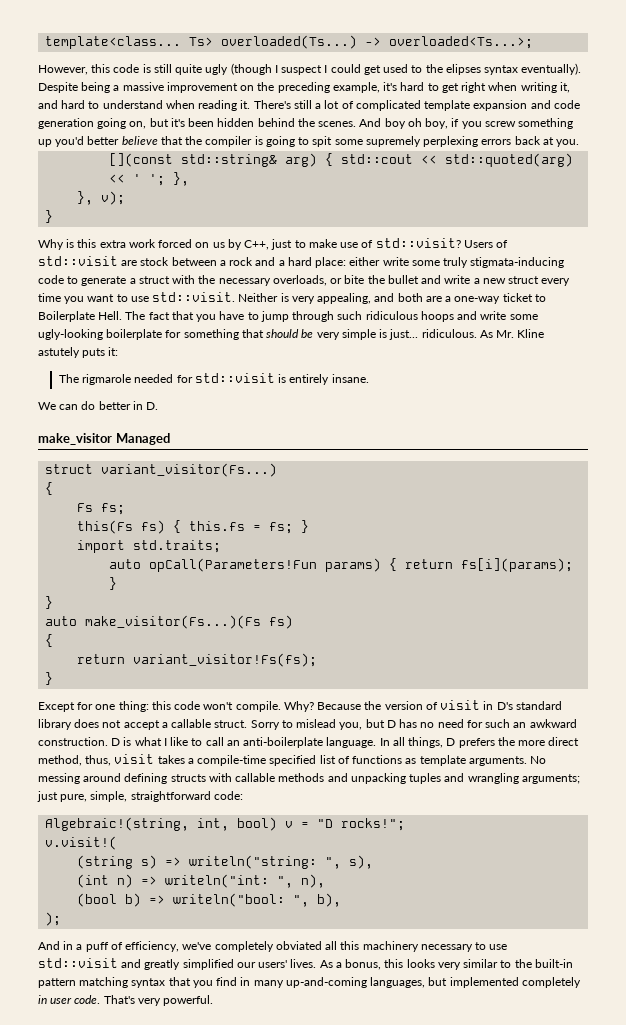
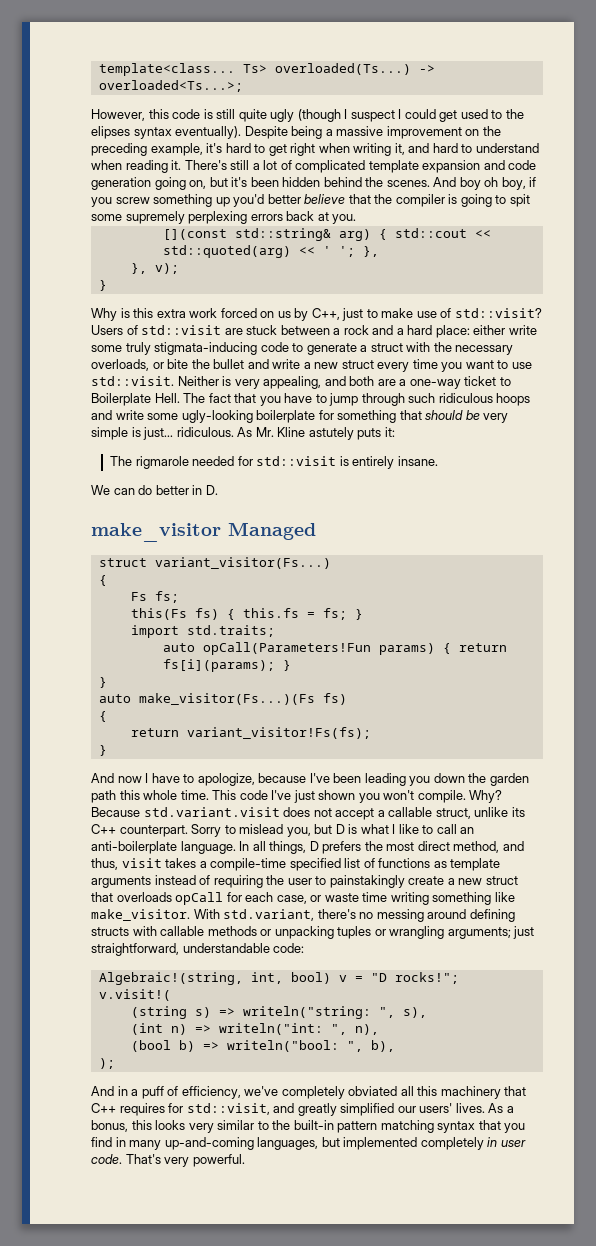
[140,257,170,266] stock -> [246,325,278,335] stuck
[38,700,562,712] [38,719,72,730] Except for one thing: this code won't compile. Why? Because the version of visit in D's standard library -> [91,773,529,786] [91,790,503,803] [91,807,280,817] And now I have to apologize, because I've been leading you down the garden path this whole time. This code I've just shown you won't compile. Why? Because std.variant.visit
[214,720,248,728] struct. -> [435,807,525,819] [91,824,188,837] struct, unlike its C++ counterpart.
[399,719,577,728] [38,737,121,746] has no need for such an awkward construction. D -> (345, 829) none
[518,740,546,746] more -> [386,842,415,851] most
(82, 760) none -> [502,841,524,851] and
[468,756,547,766] arguments. No -> [91,875,518,888] [91,892,515,905] [91,909,374,921] arguments instead of requiring the user to painstakingly create a new struct that overloads opCall for each case, or waste time writing something like make_visitor. With std.variant, there's no
[327,773,348,782] and -> [260,929,272,936] or
[444,773,465,782] and -> [374,929,386,936] or
[60,791,211,802] pure, simple, straightforward -> [91,943,270,956] straightforward, understandable
[420,942,508,952] [38,958,118,968] necessary to use std::visit -> [504,1086,527,1096] [91,1103,270,1116] that C++ requires for std::visit,

